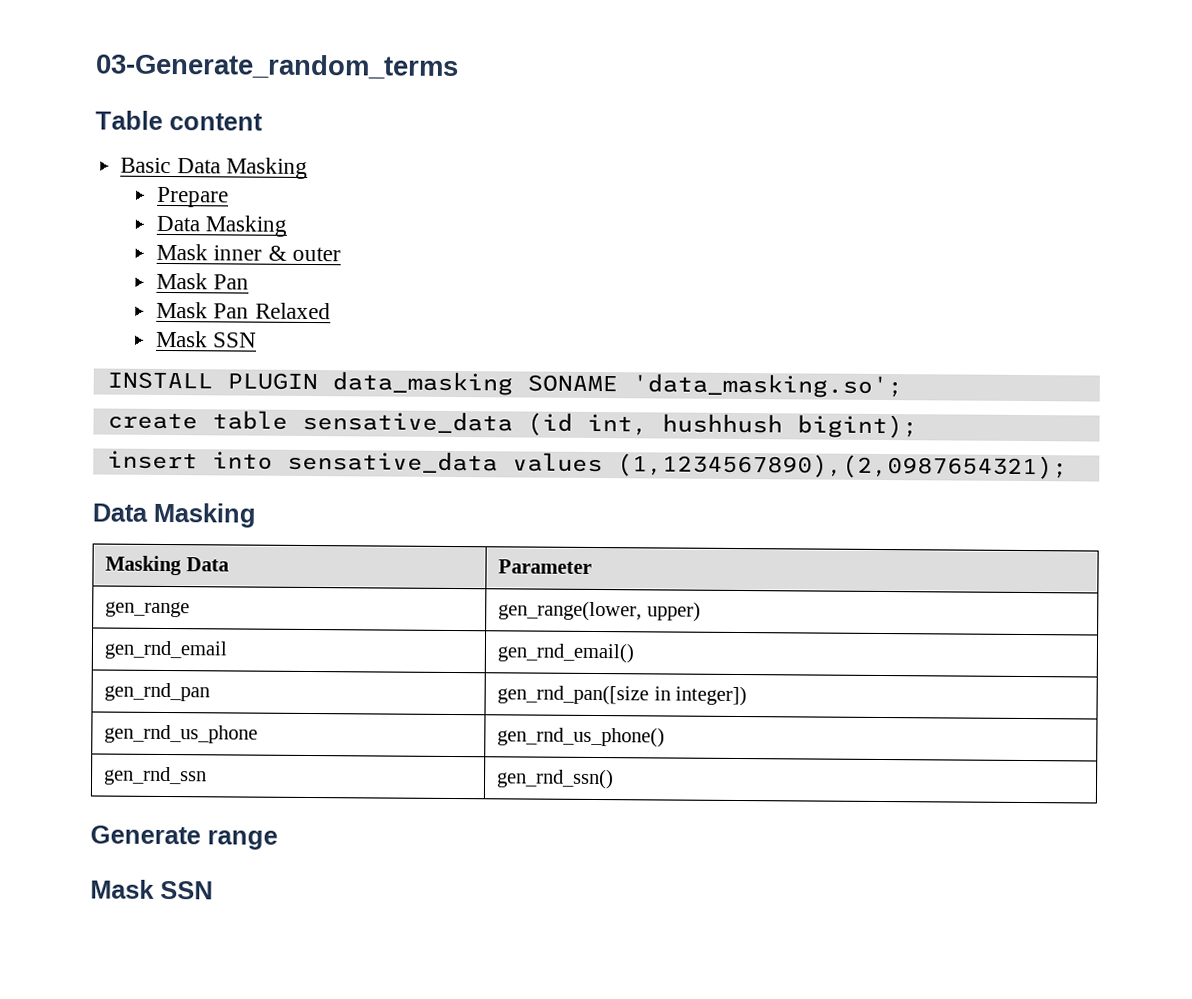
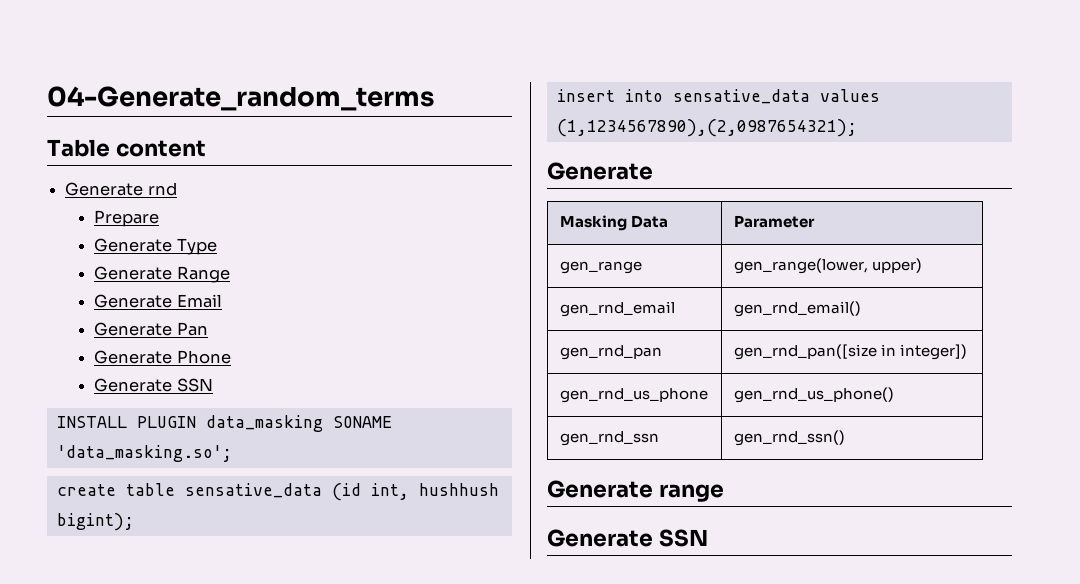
[95,53,459,81] 03-Generate_random_terms -> [47,86,434,111] 04-Generate_random_terms
[120,157,308,179] [157,186,230,208] [156,215,288,237] [156,243,341,262] [156,272,250,290] [156,301,331,320] [156,330,209,348] Basic Data Masking // Prepare // Data Masking // Mask inner & outer // Mask Pan // Mask Pan Relaxed // Mask -> [65,182,177,196] [94,210,160,227] [94,238,217,255] [94,266,230,283] [94,294,222,308] [94,322,208,336] [94,350,231,364] [94,378,173,392] Generate rnd // Prepare // Generate Type // Generate Range // Generate Email // Generate Pan // Generate Phone // Generate
[92,502,256,528] Data Masking -> [547,162,653,180] Generate
[90,879,155,899] Mask -> [547,529,653,547] Generate

